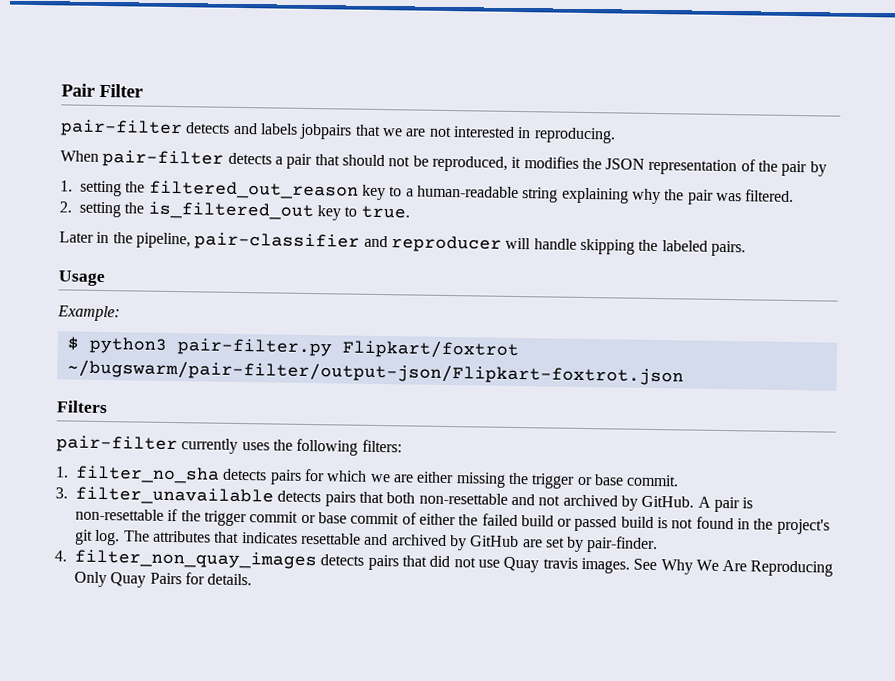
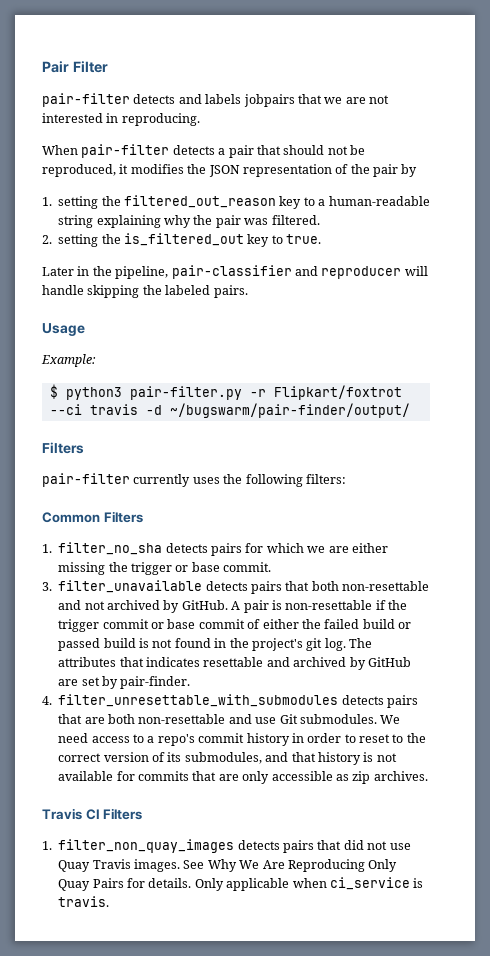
[341,339,519,360] [66,359,684,386] Flipkart/foxtrot ~/bugswarm/pair-filter/output-json/Flipkart-foxtrot.json -> [249,385,402,400] [49,403,410,418] -r Flipkart/foxtrot --ci travis -d ~/bugswarm/pair-finder/output/
(402, 446) none -> [42,511,143,523] // Common Filters
(67, 556) none -> [58,694,418,708] [58,714,401,724] [58,733,426,746] [58,752,397,765] [58,771,428,784] [42,808,143,820] [42,841,52,850] filter_unresettable_with_submodules detects pairs that are both non-resettable and use Git submodules. We need access to a repo's commit history in order to reset to the correct version of its submodules, and that history is not available for commits that are only accessible as zip archives. // Travis CI Filters // 1.
[542,557,578,569] travis -> [92,859,131,869] Travis
(253, 579) none -> [194,877,424,891] [58,896,110,907] Only applicable when ci_service is travis.

